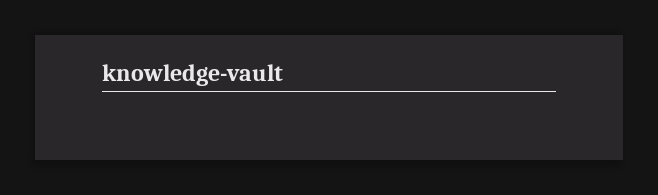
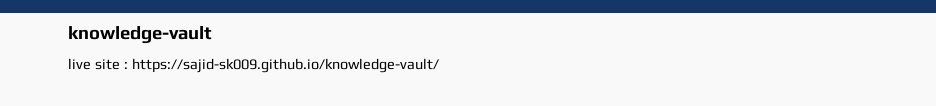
(283, 75) none -> [68,58,439,73] // live site : https://sajid-sk009.github.io/knowledge-vault/

